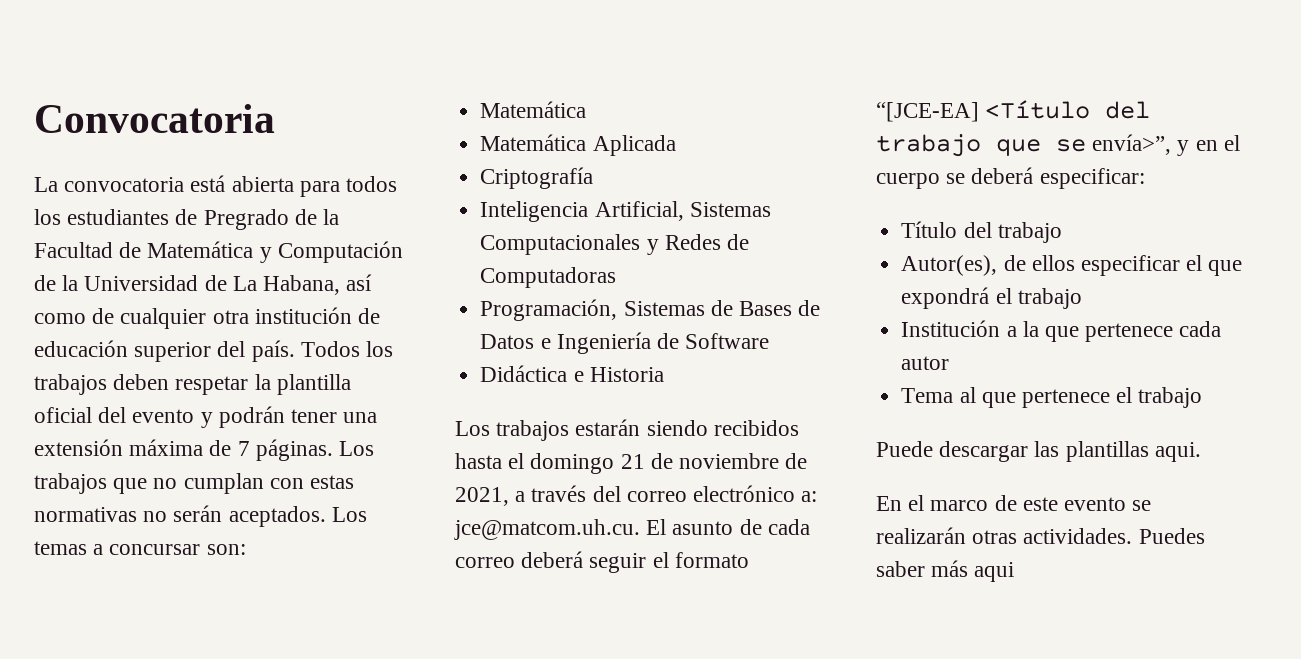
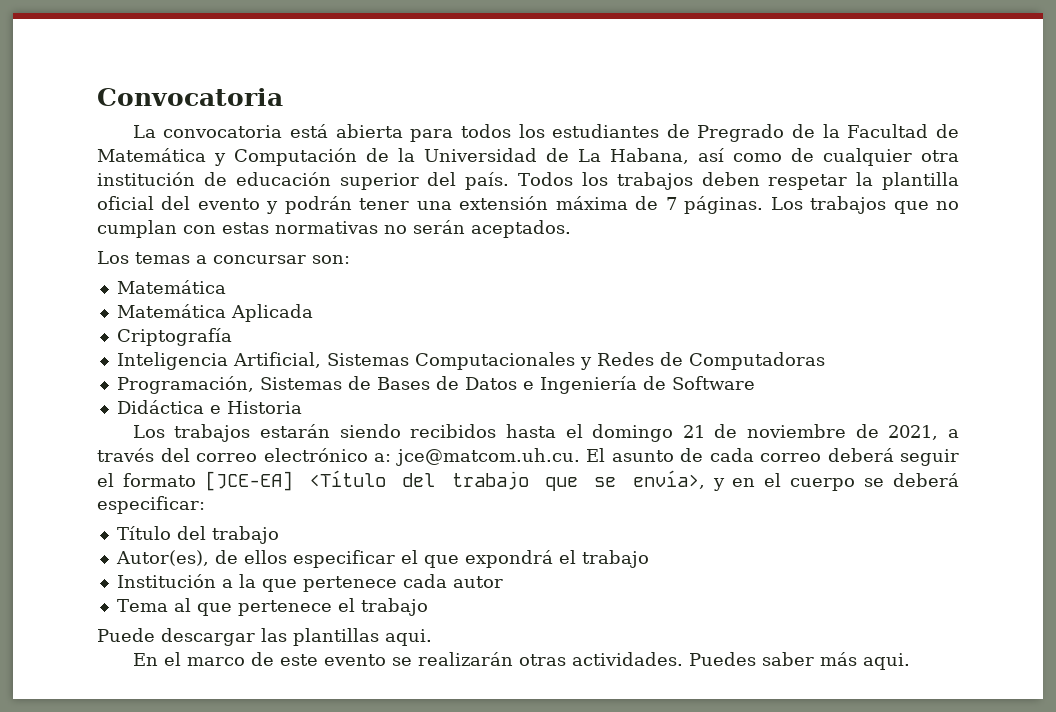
(326, 516) none -> (571, 229) //
[876,102,979,122] “[JCE-EA] -> [204,471,293,491] [JCE-EA]
[1092,134,1172,155] envía>”, -> [632,470,705,489] envía>,
[974,562,1015,582] aqui -> [862,653,910,670] aqui.

